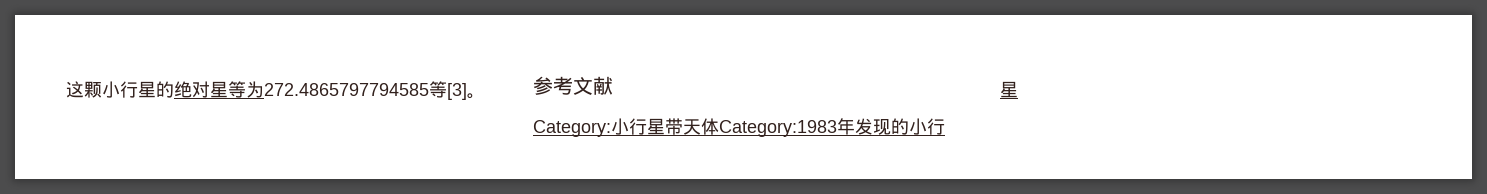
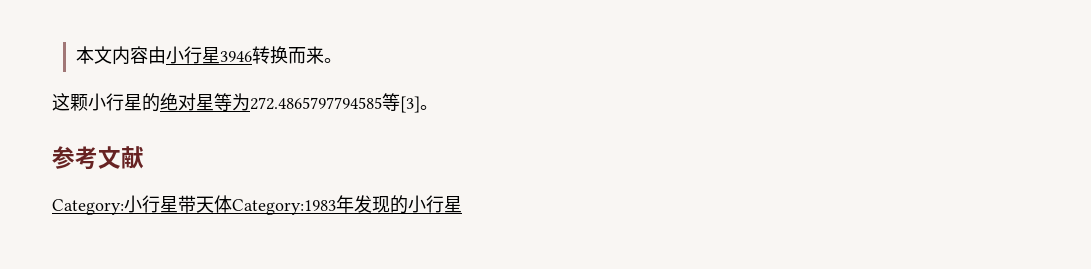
(66, 89) none -> [75,46,342,65] 本文内容由小行星3946转换而来。 //

